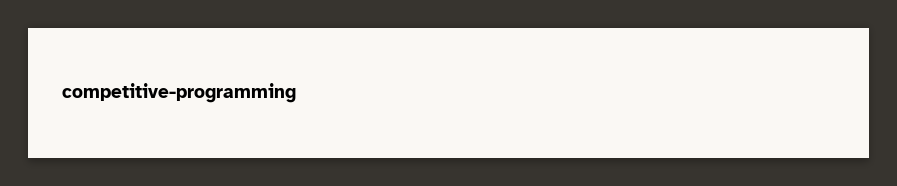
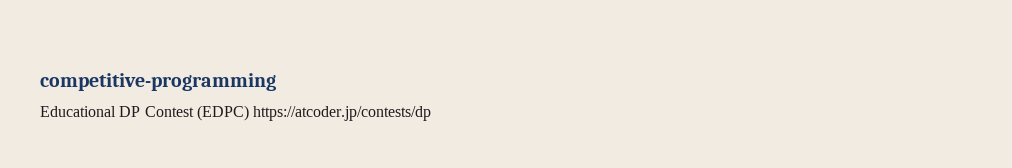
(296, 93) none -> [40,105,432,121] // Educational DP Contest (EDPC) https://atcoder.jp/contests/dp

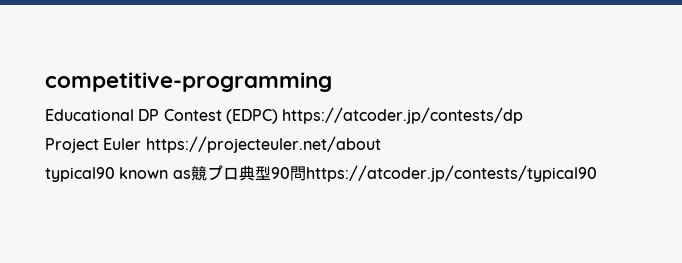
(432, 113) none -> [45,136,381,153] [45,165,597,182] // Project Euler https://projecteuler.net/about // typical90 known as競プロ典型90問https://atcoder.jp/contests/typical90

